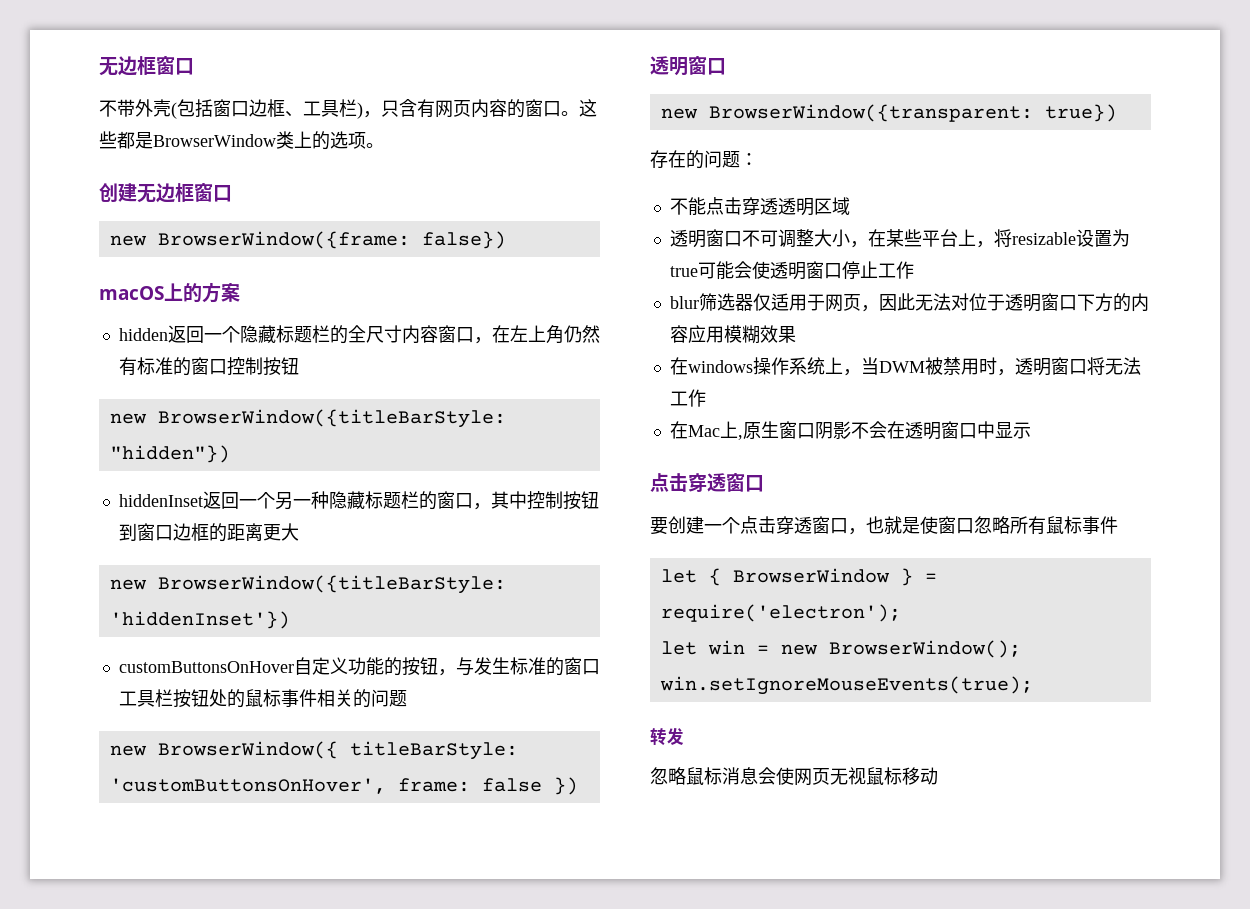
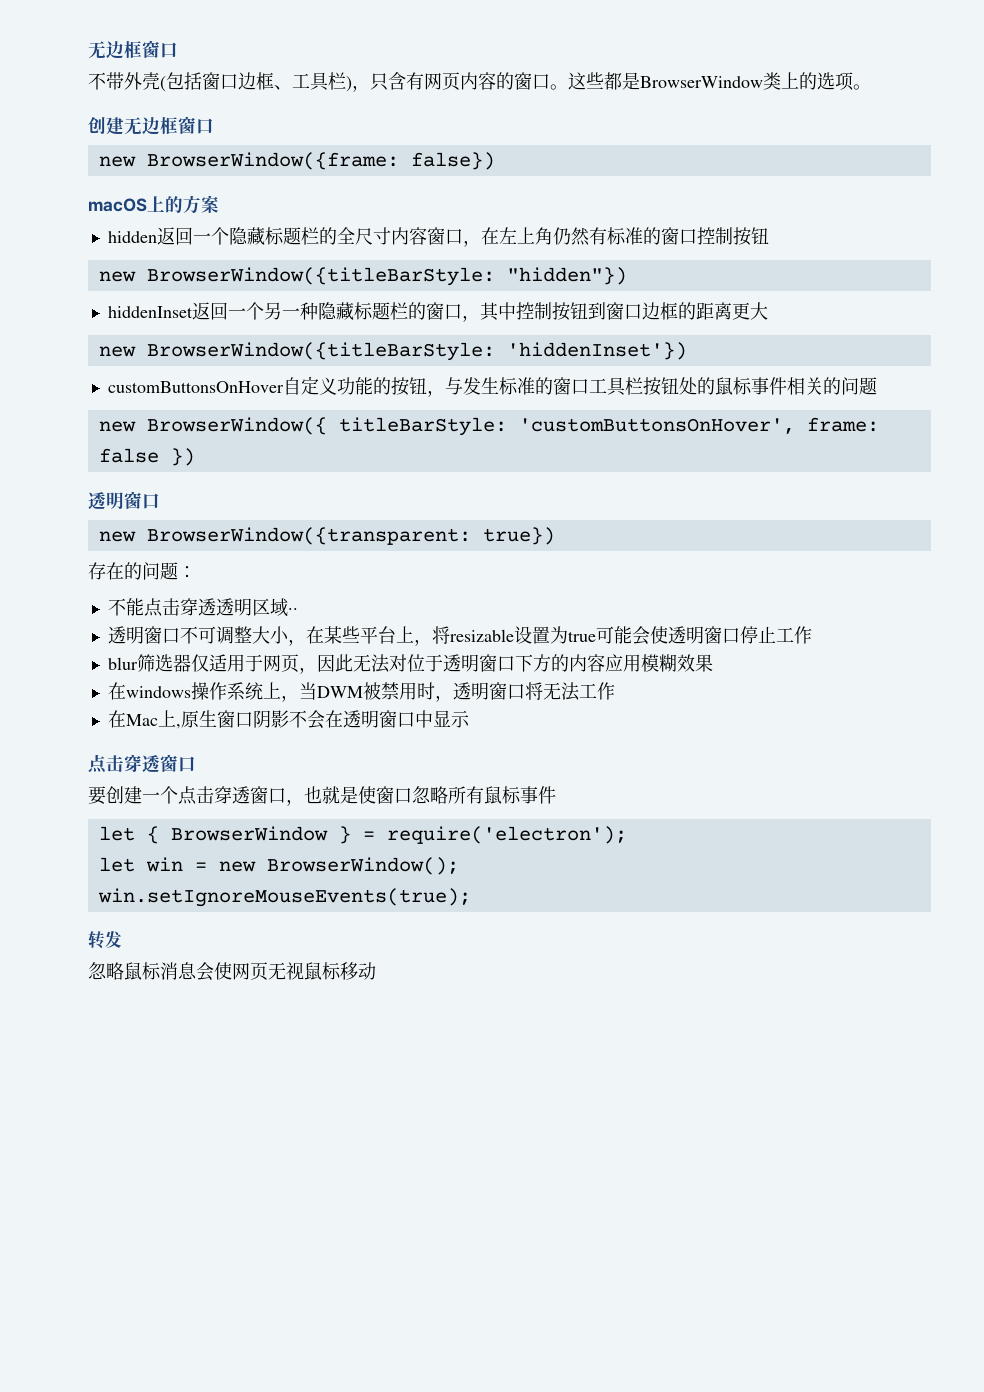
(850, 206) none -> [287,608,298,614] ··

